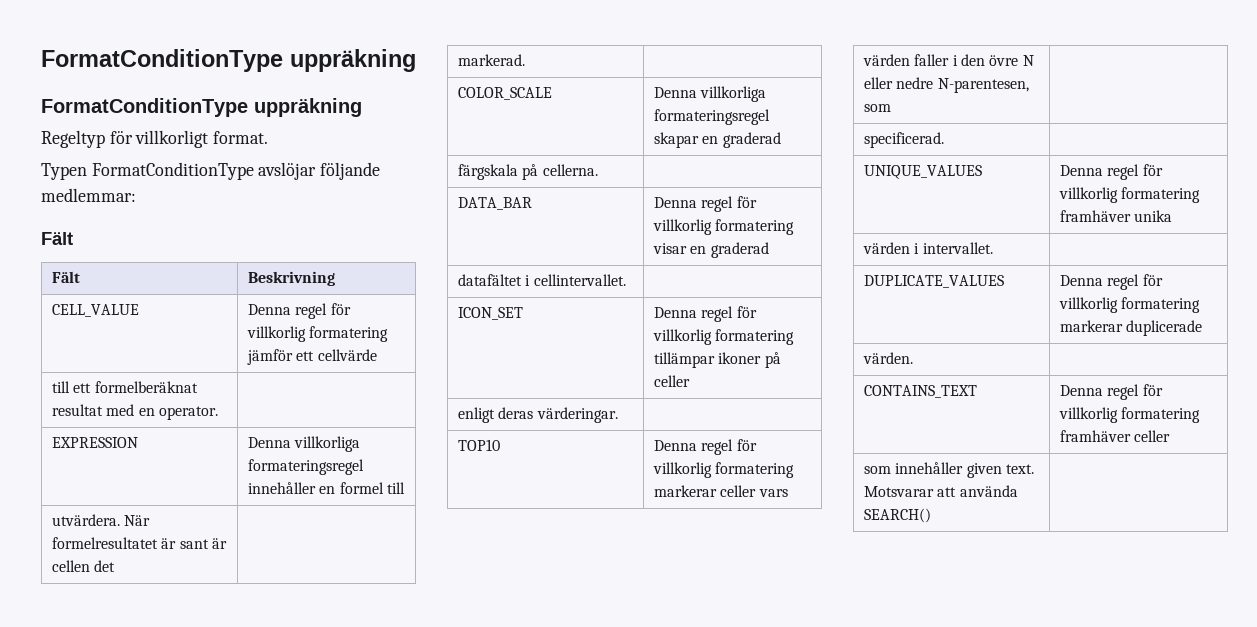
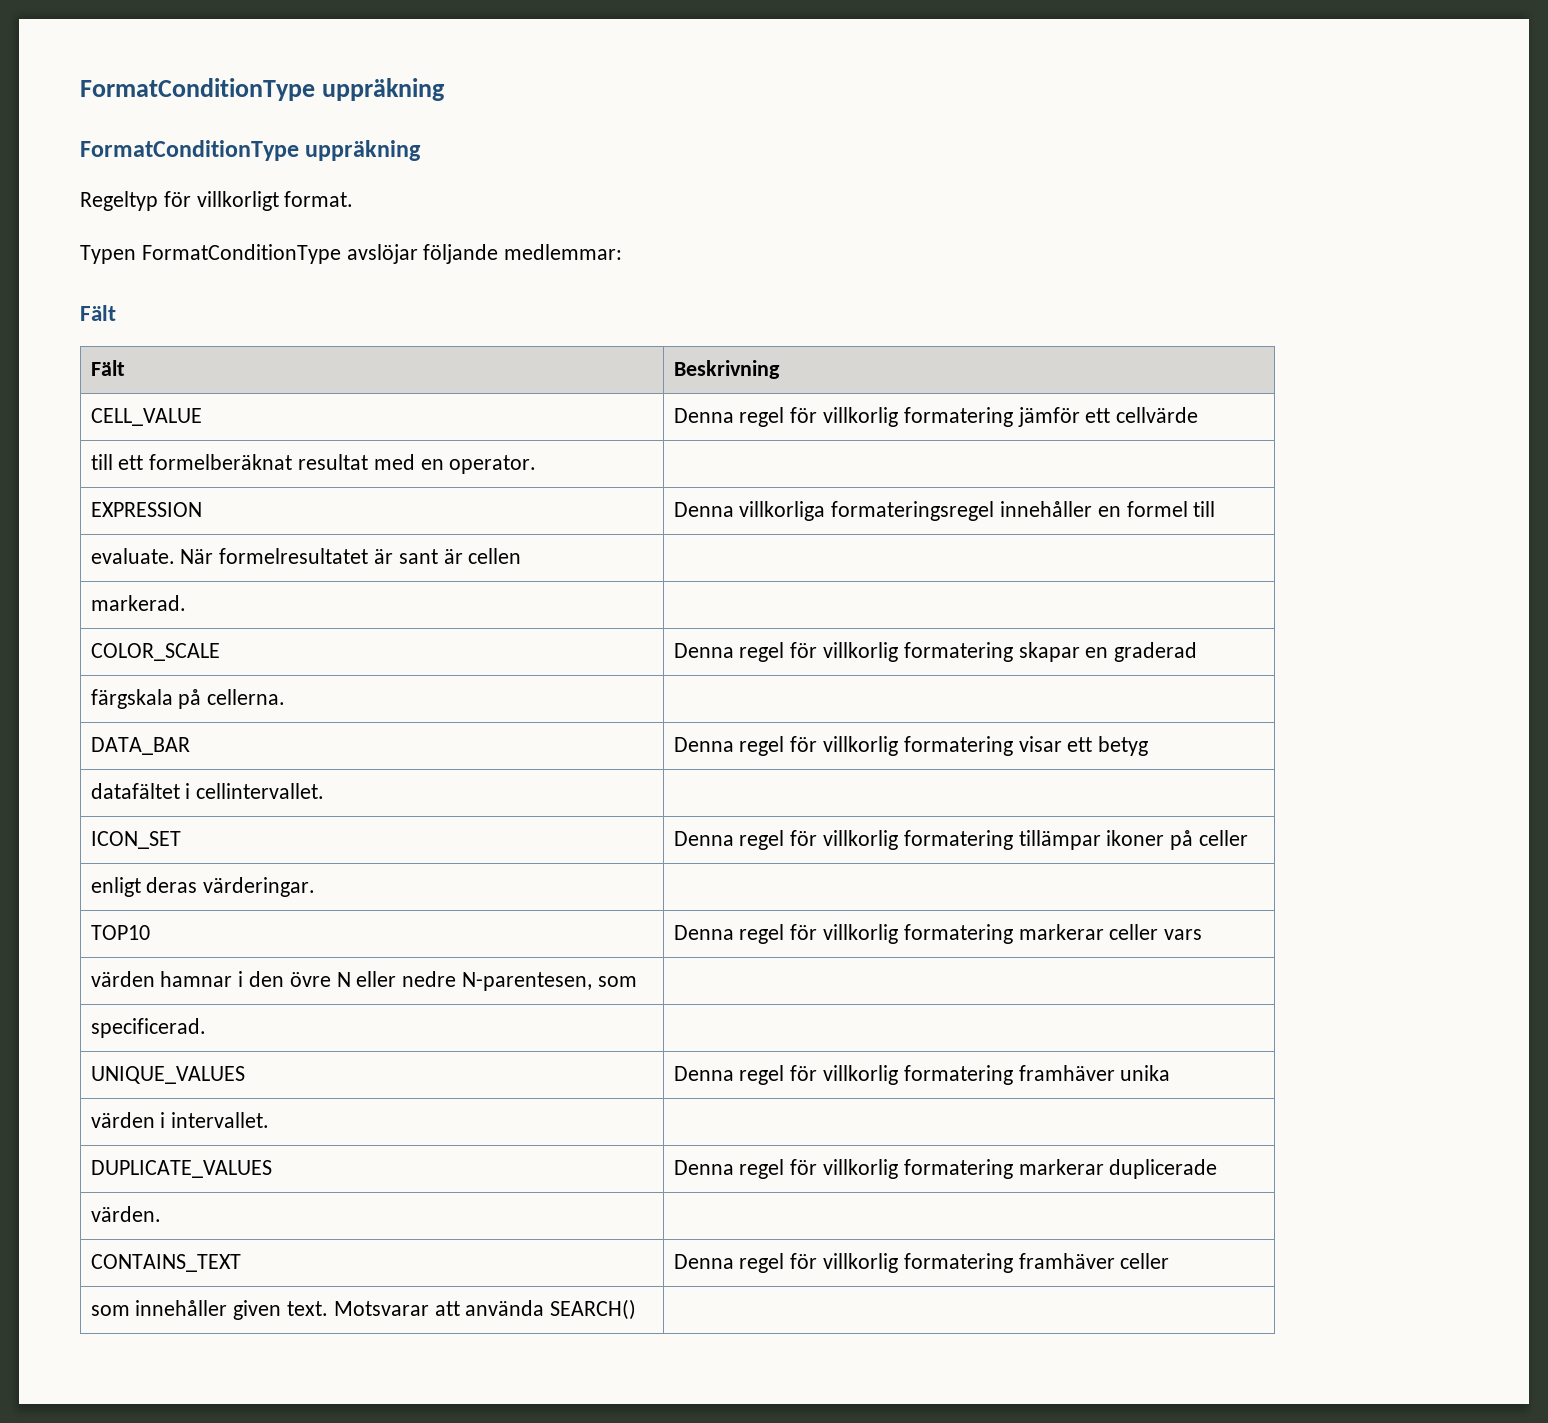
[52,514,121,526] utvärdera. -> [90,548,175,564] evaluate.
[94,560,116,572] det -> (522, 556) none
[700,86,767,102] [654,109,771,125] villkorliga formateringsregel -> [739,642,1013,662] regel för villkorlig formatering
[690,242,769,258] en graderad -> [1067,736,1149,756] ett betyg
[914,54,950,66] faller -> [160,971,233,987] hamnar

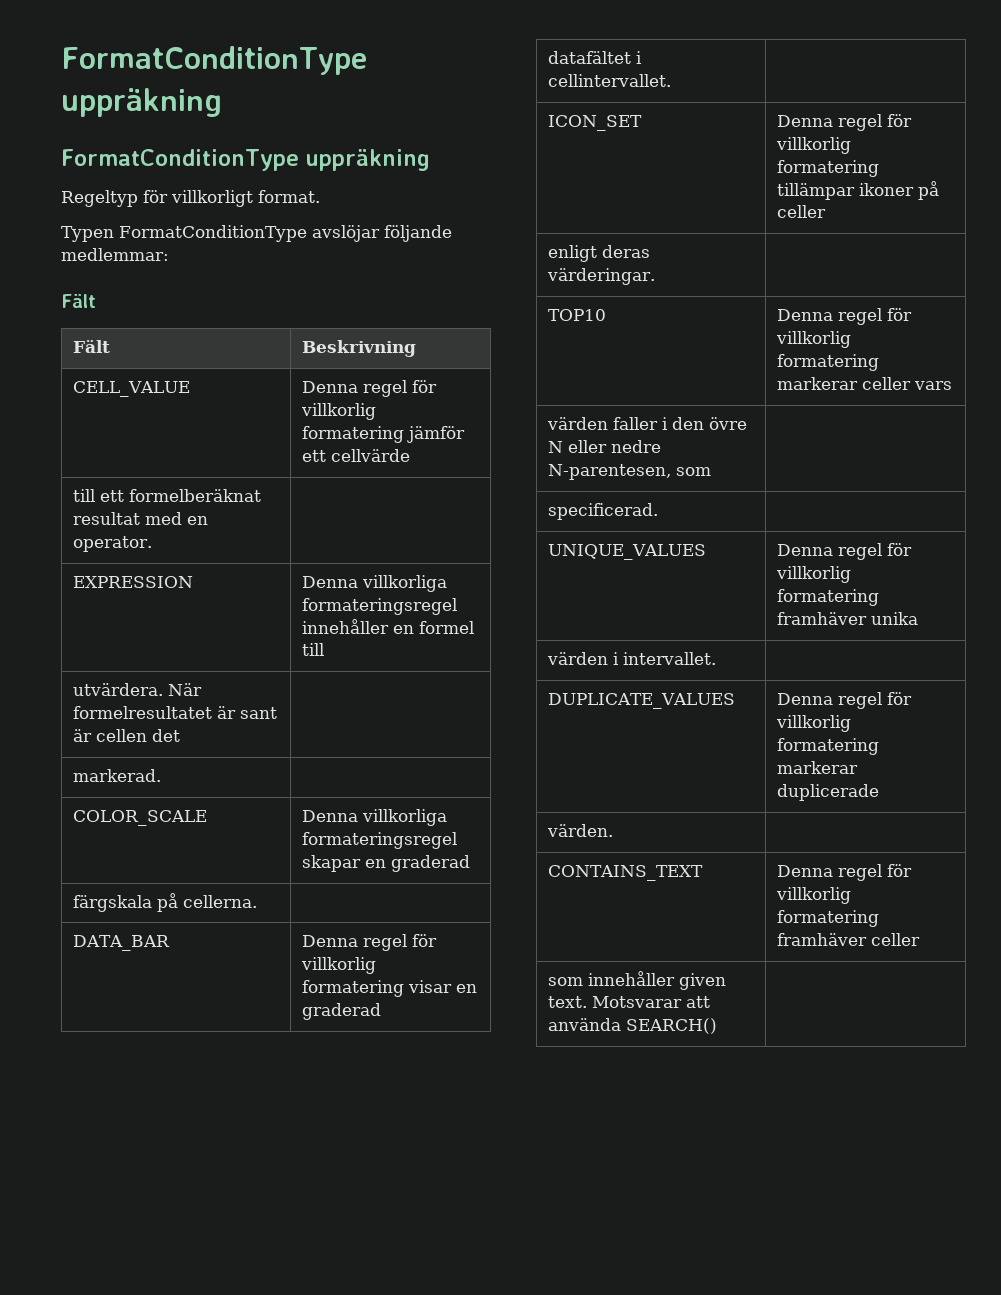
[90,548,175,564] evaluate. -> [72,683,163,696] utvärdera.
(522, 556) none -> [151,729,180,742] det
[739,642,1013,662] regel för villkorlig formatering -> [361,809,447,826] [301,832,457,849] villkorliga formateringsregel
[1067,736,1149,756] ett betyg -> [455,984,477,993] [301,1003,381,1020] en graderad
[160,971,233,987] hamnar -> [612,417,658,430] faller

